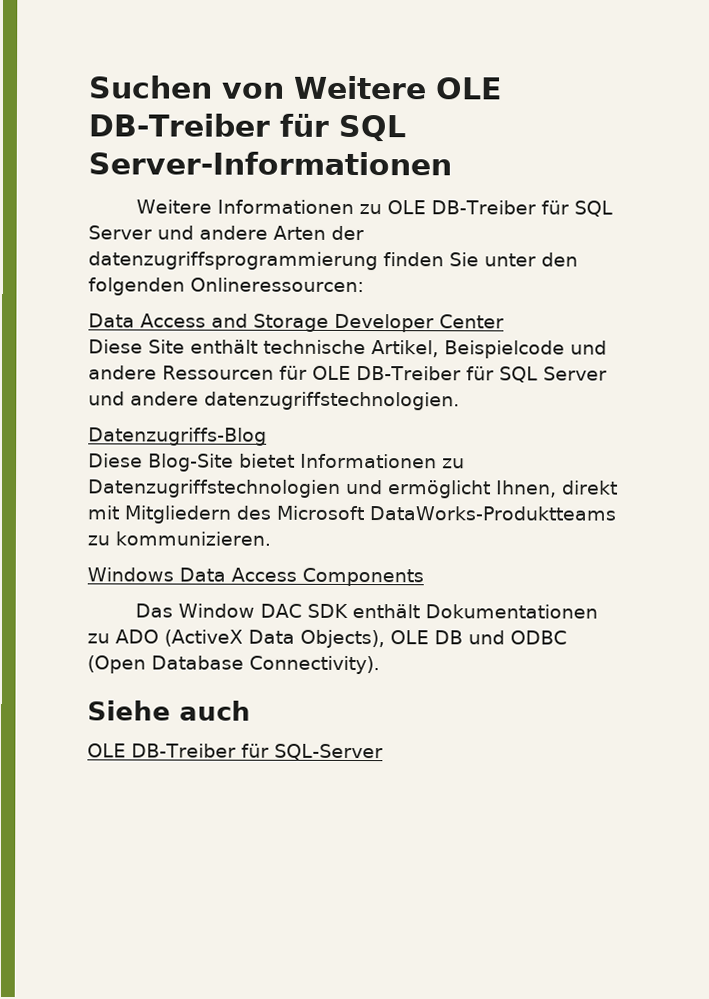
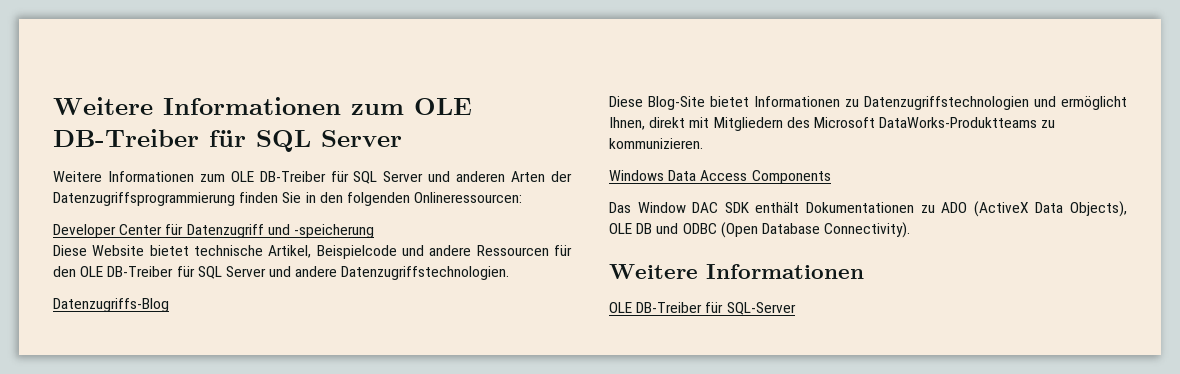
[88,75,503,100] [88,113,406,142] [88,151,452,176] [136,199,614,217] [88,225,364,241] [88,251,578,271] [88,277,364,296] [88,313,504,333] [88,339,607,359] [88,365,607,383] [88,391,460,411] Suchen von Weitere OLE DB-Treiber für SQL Server-Informationen // Weitere Informationen zu OLE DB-Treiber für SQL Server und andere Arten der datenzugriffsprogrammierung finden Sie unter den folgenden Onlineressourcen: // Data Access and Storage Developer Center // Diese Site enthält technische Artikel, Beispielcode und andere Ressourcen für OLE DB-Treiber für SQL Server und andere datenzugriffstechnologien. -> [53,97,472,115] [53,129,402,152] [53,171,573,184] [53,192,523,206] [53,224,374,238] [53,245,572,259] [53,266,510,280] Weitere Informationen zum OLE DB-Treiber für SQL Server // Weitere Informationen zum OLE DB-Treiber für SQL Server und anderen Arten der Datenzugriffsprogrammierung finden Sie in den folgenden Onlineressourcen: // Developer Center für Datenzugriff und -speicherung // Diese Website bietet technische Artikel, Beispielcode und andere Ressourcen für den OLE DB-Treiber für SQL Server und andere Datenzugriffstechnologien.
[87,700,251,721] Siehe auch -> [609,264,864,279] Weitere Informationen

